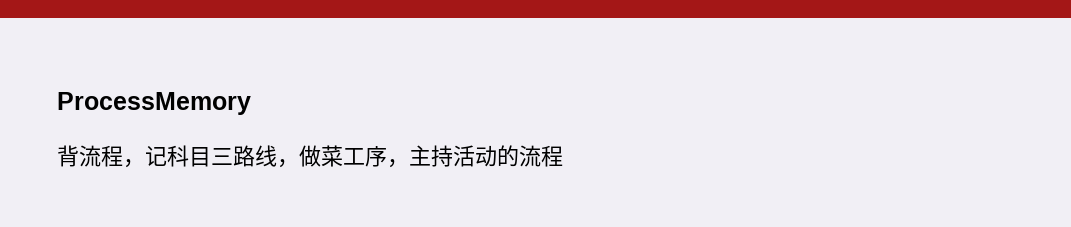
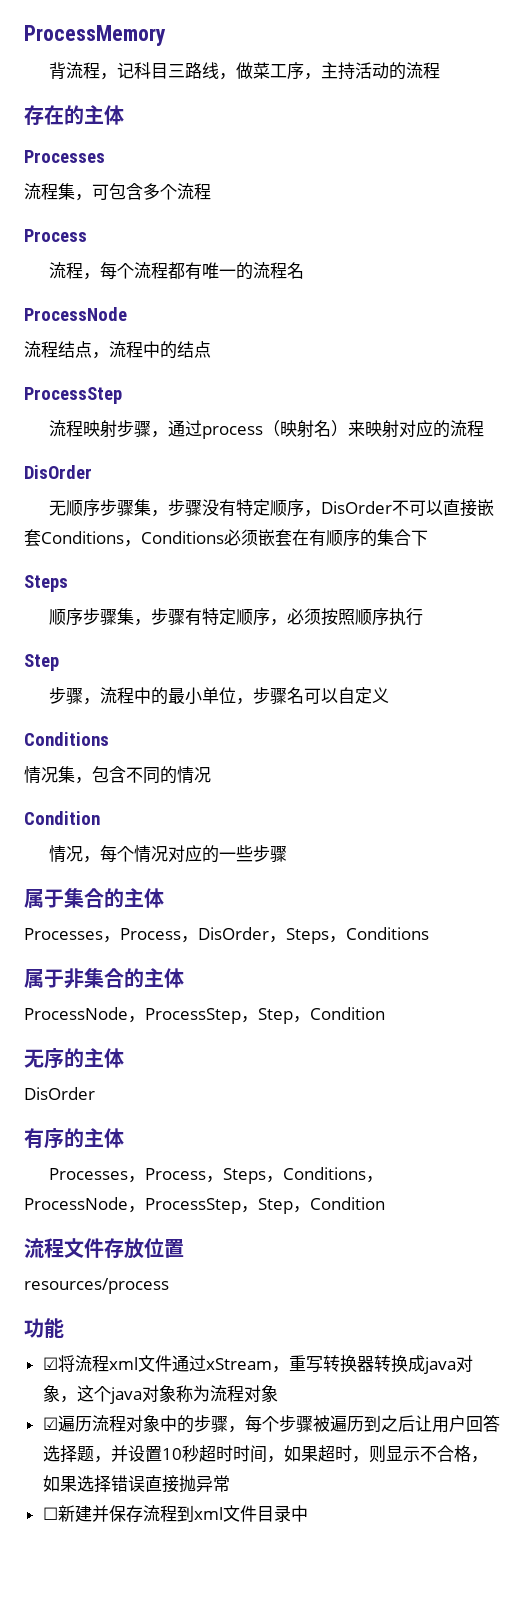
(563, 156) none -> [24,105,124,125] [24,150,105,163] [24,183,211,201] [24,229,87,242] [49,262,305,280] [24,307,127,321] [24,341,211,359] [24,387,122,404] [49,420,485,439] [24,465,92,479] [49,499,495,517] [24,529,428,547] [24,575,68,592] [49,608,424,626] [24,654,59,671] [49,687,390,705] [24,732,109,746] [24,766,211,784] [24,811,100,825] [49,845,288,863] [24,888,164,908] [24,927,429,944] [24,968,184,989] [24,1007,385,1024] [24,1048,124,1069] [24,1087,95,1100] [24,1128,124,1149] [49,1167,384,1184] [24,1197,385,1214] [24,1238,184,1259] [24,1278,169,1294] [24,1318,64,1338] [42,1355,473,1374] [42,1385,278,1404] [42,1414,500,1433] [42,1445,488,1463] [42,1475,230,1493] [42,1505,308,1522] // 存在的主体 // Processes // 流程集，可包含多个流程 // Process // 流程，每个流程都有唯一的流程名 // ProcessNode // 流程结点，流程中的结点 // ProcessStep // 流程映射步骤，通过process（映射名）来映射对应的流程 // DisOrder // 无顺序步骤集，步骤没有特定顺序，DisOrder不可以直接嵌套Conditions，Conditions必须嵌套在有顺序的集合下 // Steps // 顺序步骤集，步骤有特定顺序，必须按照顺序执行 // Step // 步骤，流程中的最小单位，步骤名可以自定义 // Conditions // 情况集，包含不同的情况 // Condition // 情况，每个情况对应的一些步骤 // 属于集合的主体 // Processes，Process，DisOrder，Steps，Conditions // 属于非集合的主体 // ProcessNode，ProcessStep，Step，Condition // 无序的主体 // DisOrder // 有序的主体 // Processes，Process，Steps，Conditions，ProcessNode，ProcessStep，Step，Condition // 流程文件存放位置 // resources/process // 功能 // ☑将流程xml文件通过xStream，重写转换器转换成java对象，这个java对象称为流程对象 // ☑遍历流程对象中的步骤，每个步骤被遍历到之后让用户回答选择题，并设置10秒超时时间，如果超时，则显示不合格，如果选择错误直接抛异常 // ☐新建并保存流程到xml文件目录中

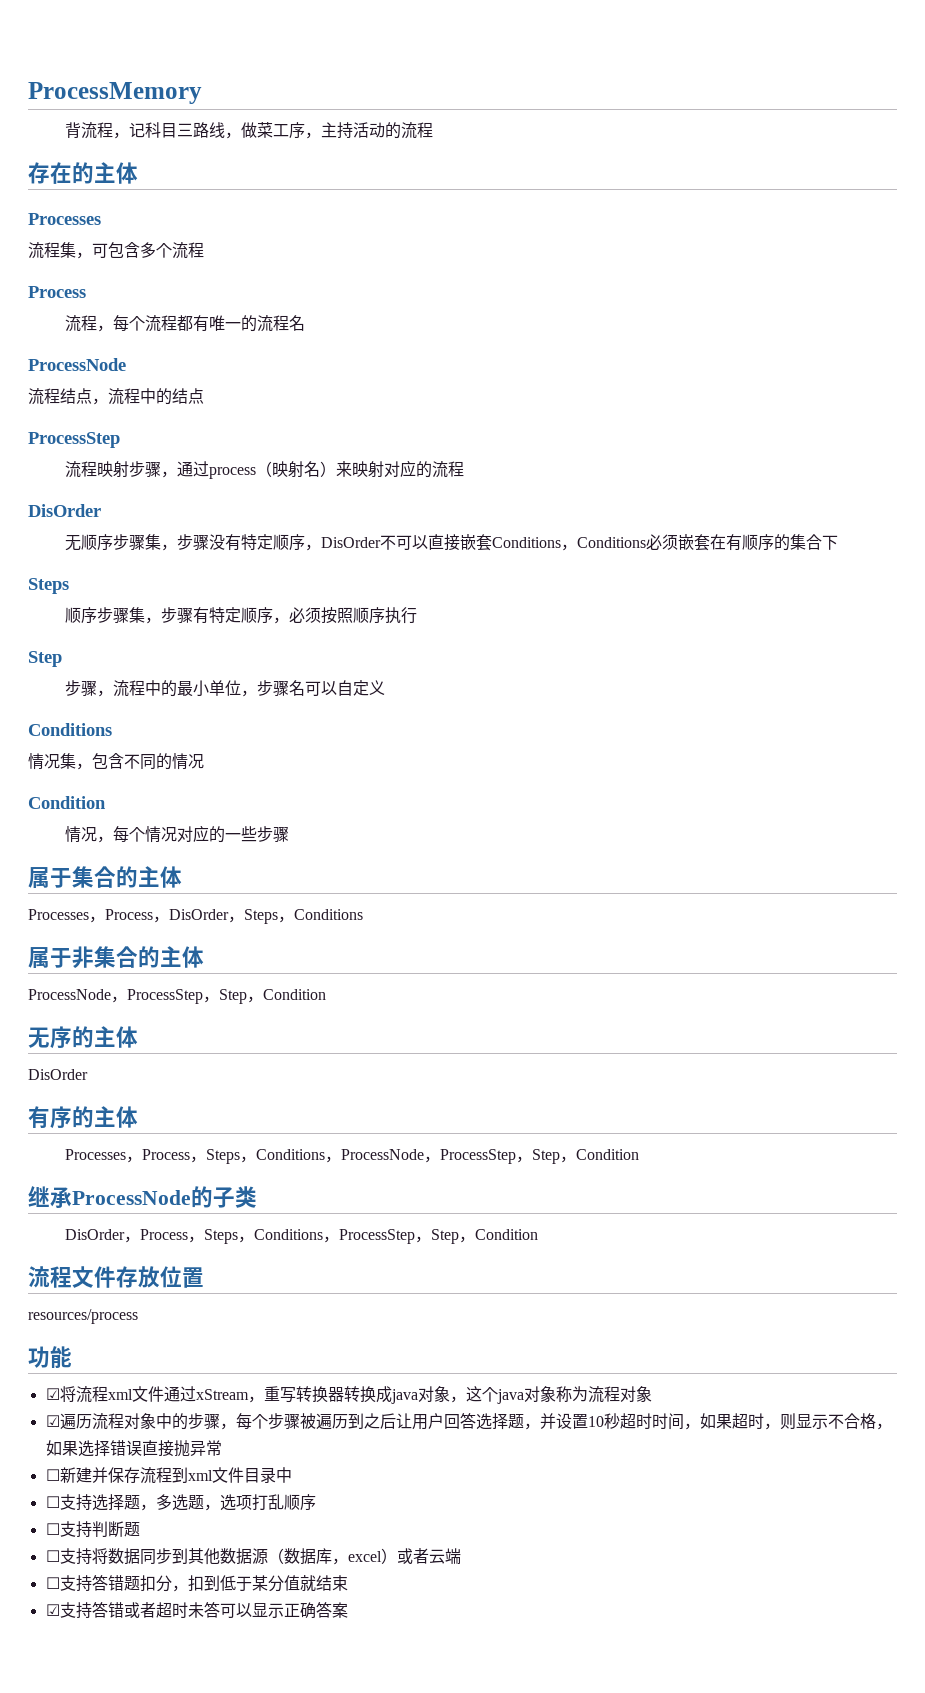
(385, 1203) none -> [28,1186,257,1208] [64,1229,538,1244] // 继承ProcessNode的子类 // DisOrder，Process，Steps，Conditions，ProcessStep，Step，Condition
(308, 1513) none -> [45,1494,316,1511] [45,1521,140,1538] [45,1548,461,1565] [45,1575,348,1592] [45,1602,348,1619] // ☐支持选择题，多选题，选项打乱顺序 // ☐支持判断题 // ☐支持将数据同步到其他数据源（数据库，excel）或者云端 // ☐支持答错题扣分，扣到低于某分值就结束 // ☑支持答错或者超时未答可以显示正确答案

